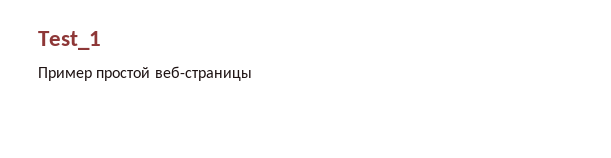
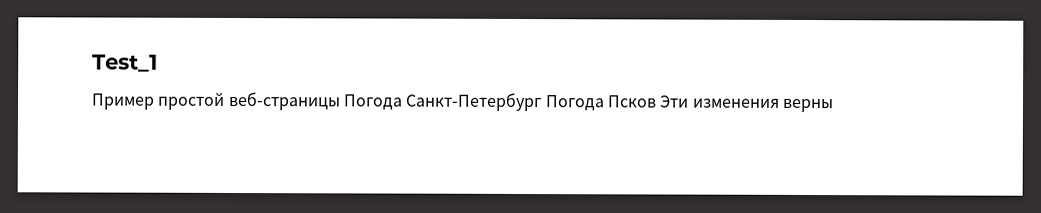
(252, 73) none -> [342,92,834,113] Погода Санкт-Петербург Погода Псков Эти изменения верны

